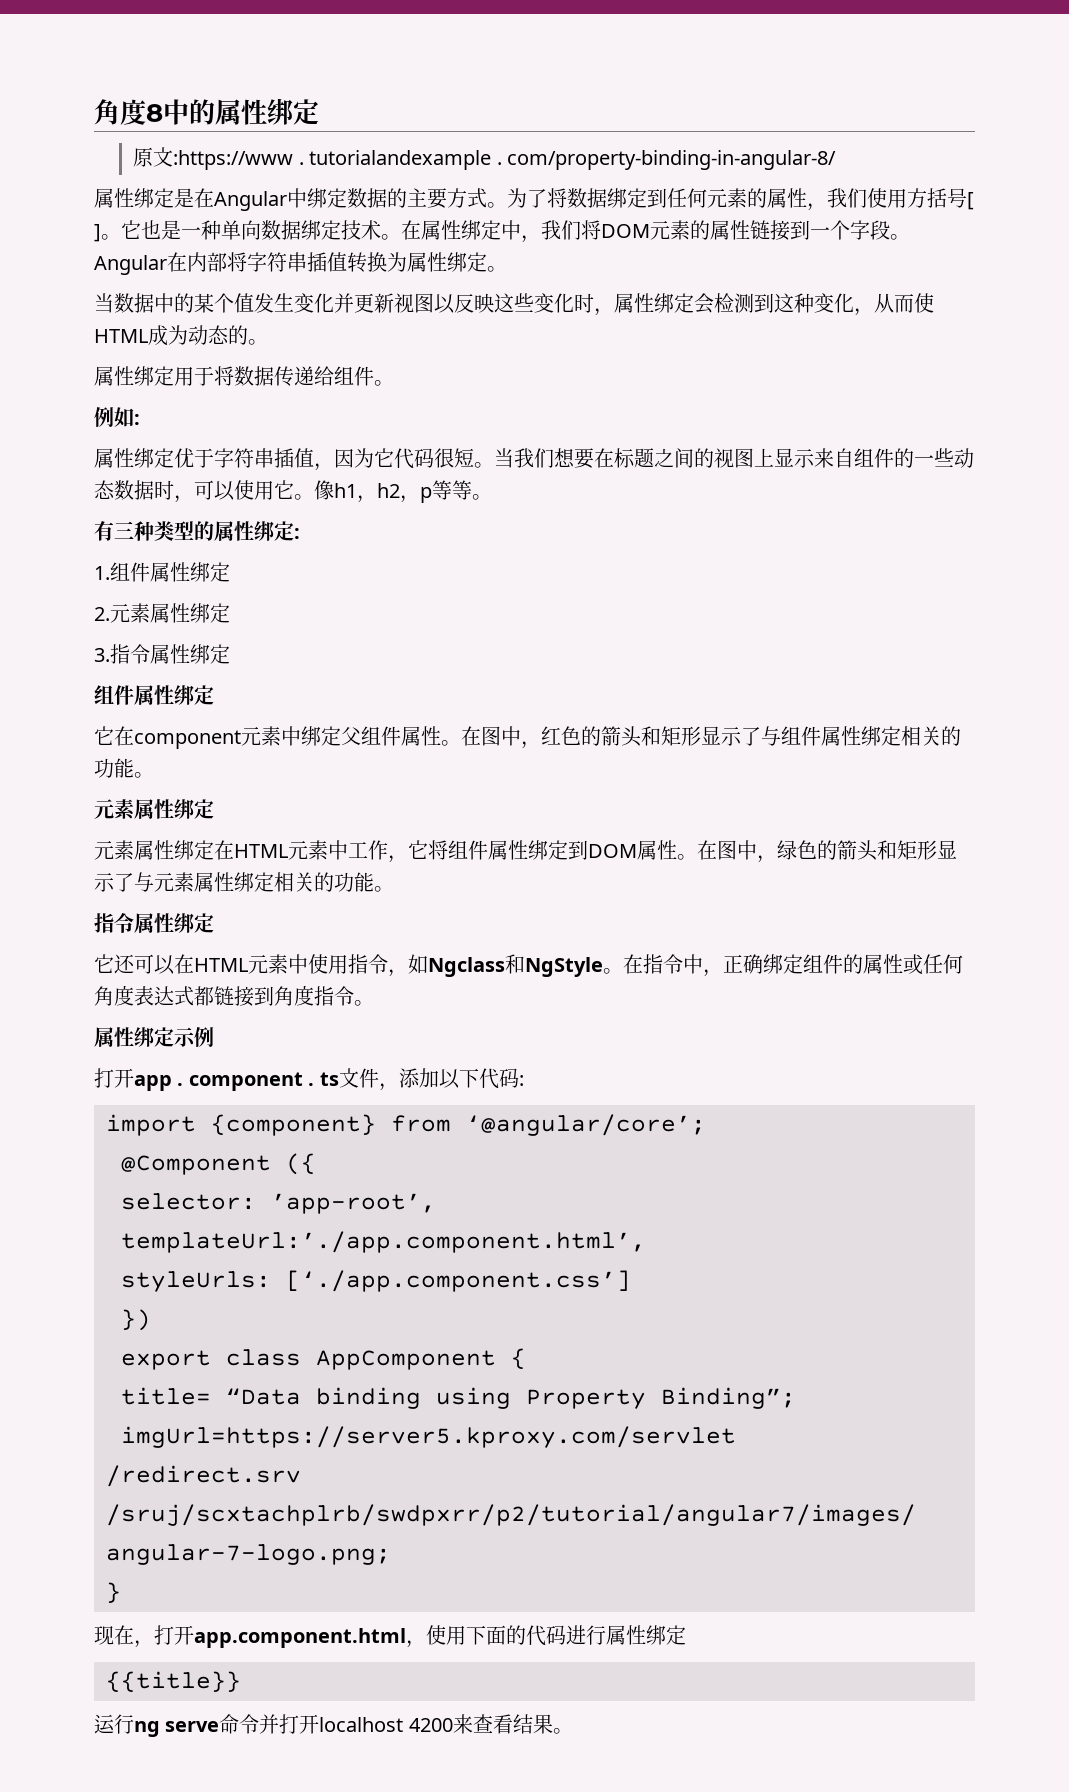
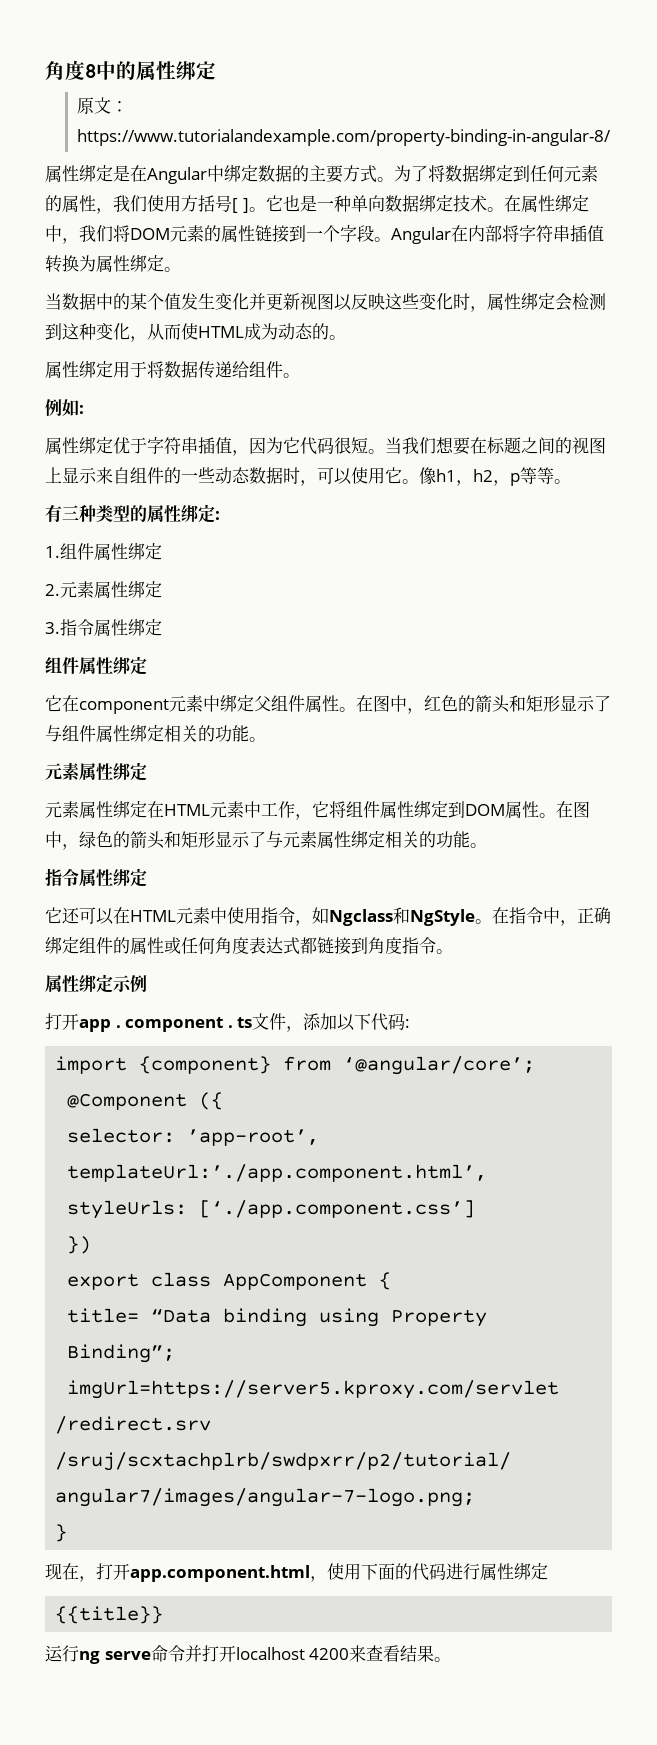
[173,150,837,170] :https://www . tutorialandexample . com/property-binding-in-angular-8/ -> [111,101,129,112] [77,129,612,146] ：https://www.tutorialandexample.com/property-binding-in-angular-8/

